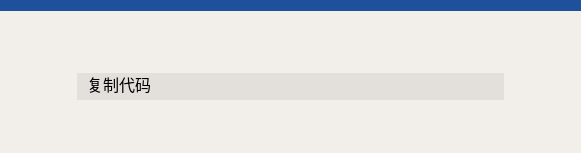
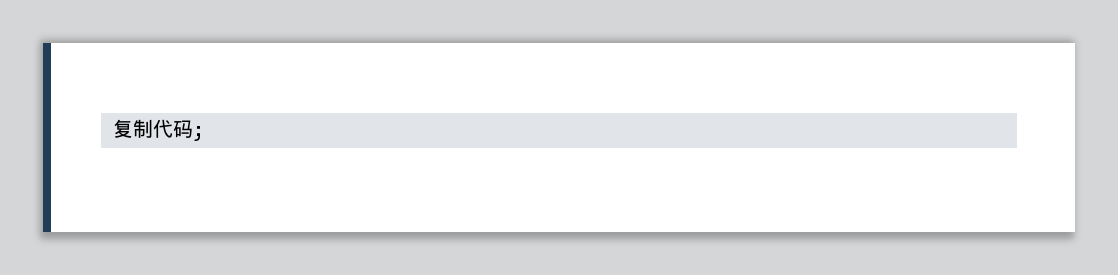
(152, 85) none -> [193,126,204,141] ;

